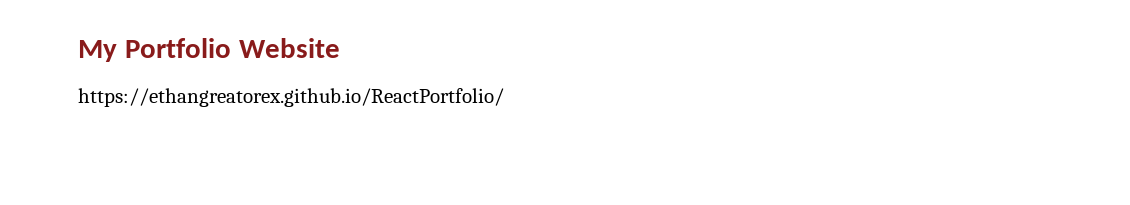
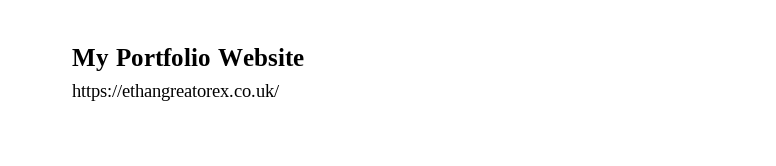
[78,88,504,107] https://ethangreatorex.github.io/ReactPortfolio/ -> [72,84,280,101] https://ethangreatorex.co.uk/

